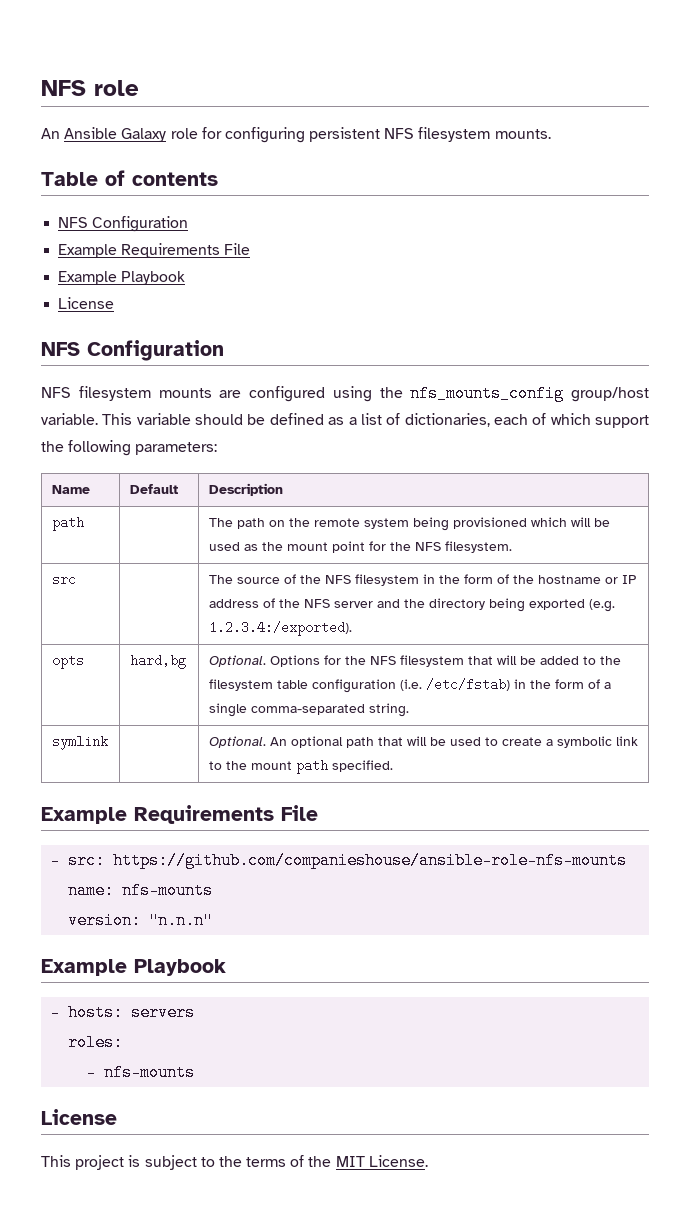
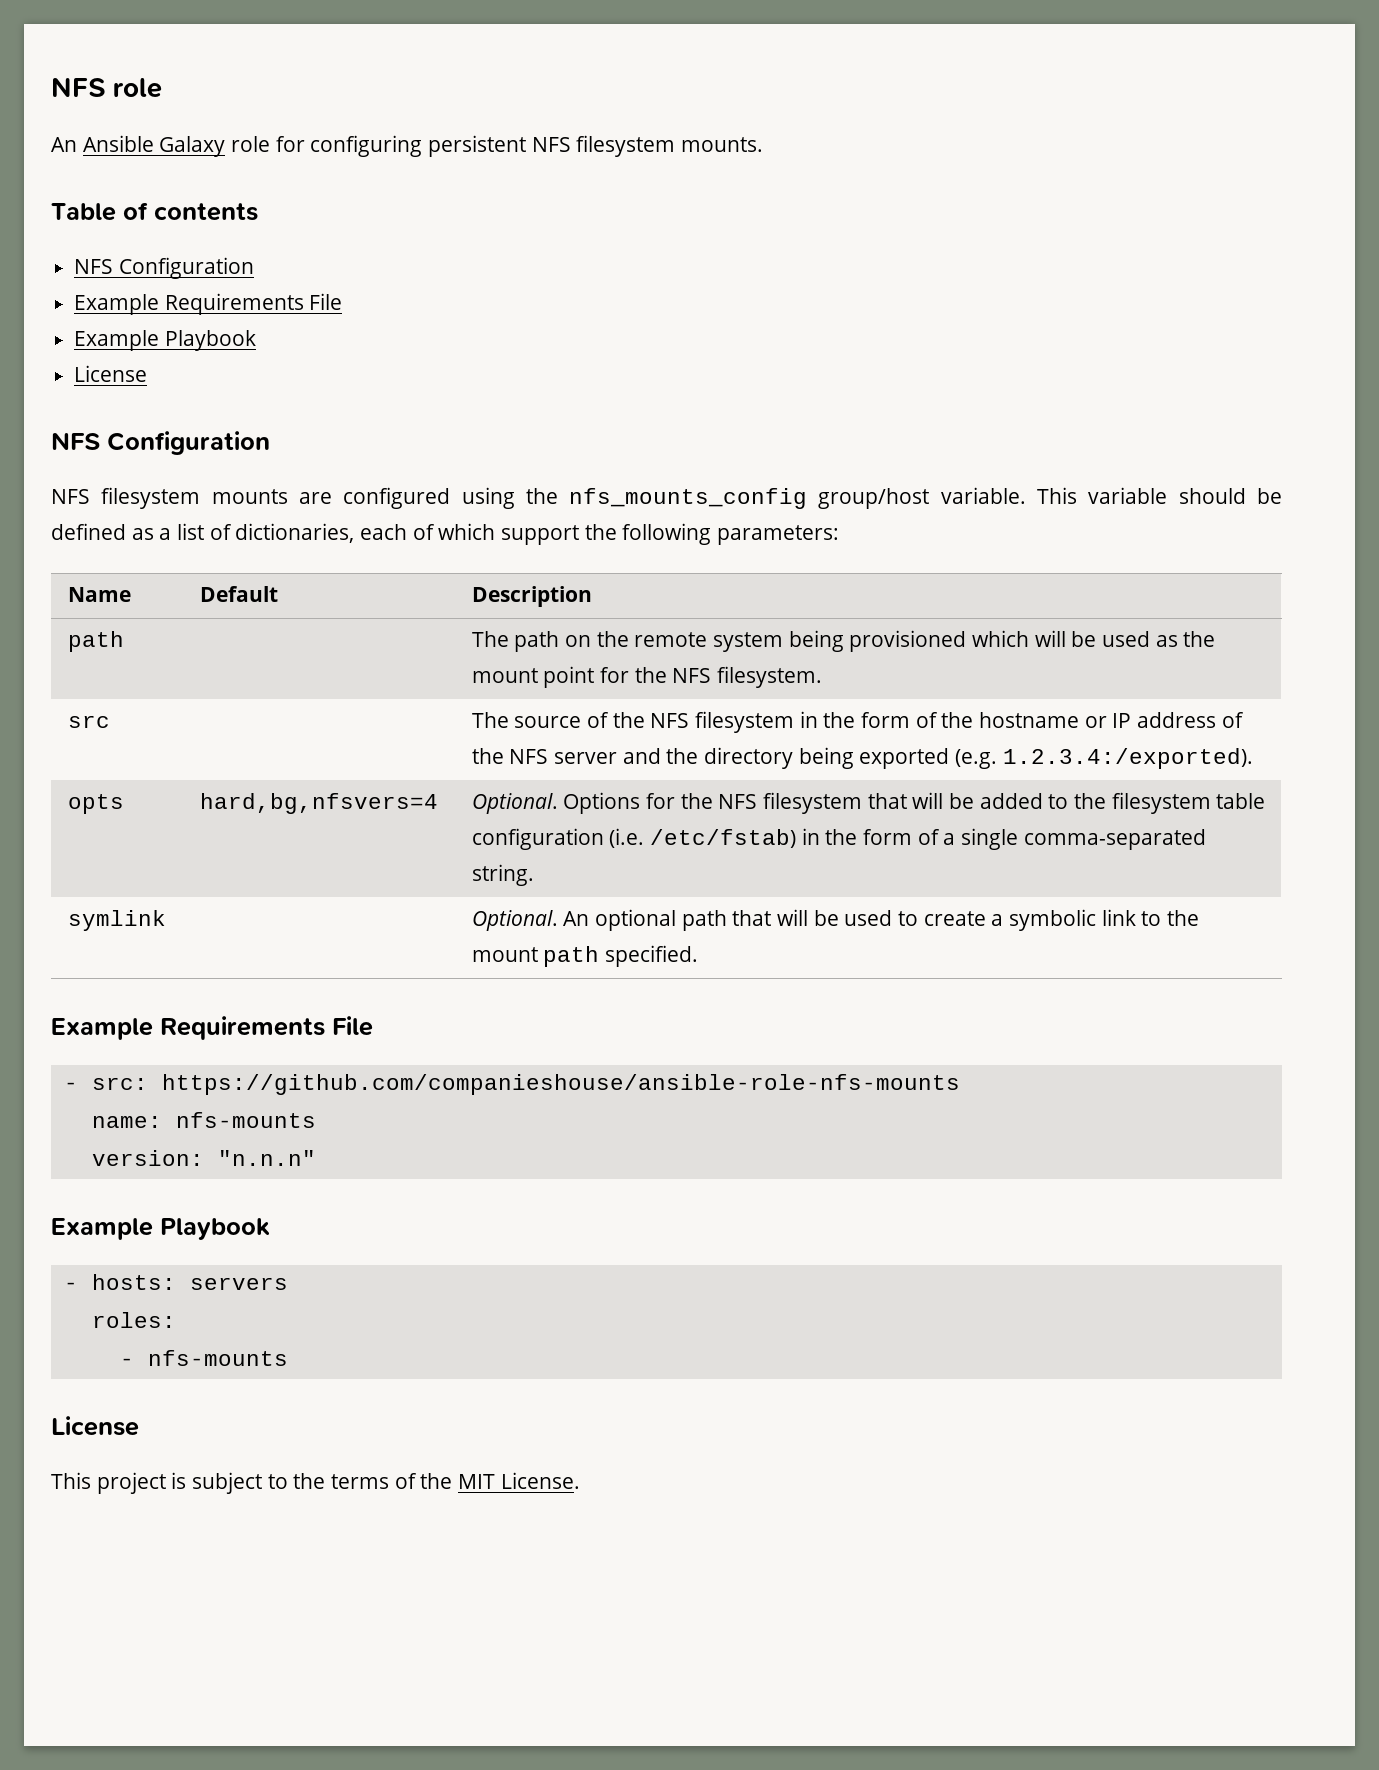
[129,654,186,669] hard,bg -> [199,793,438,814] hard,bg,nfsvers=4

